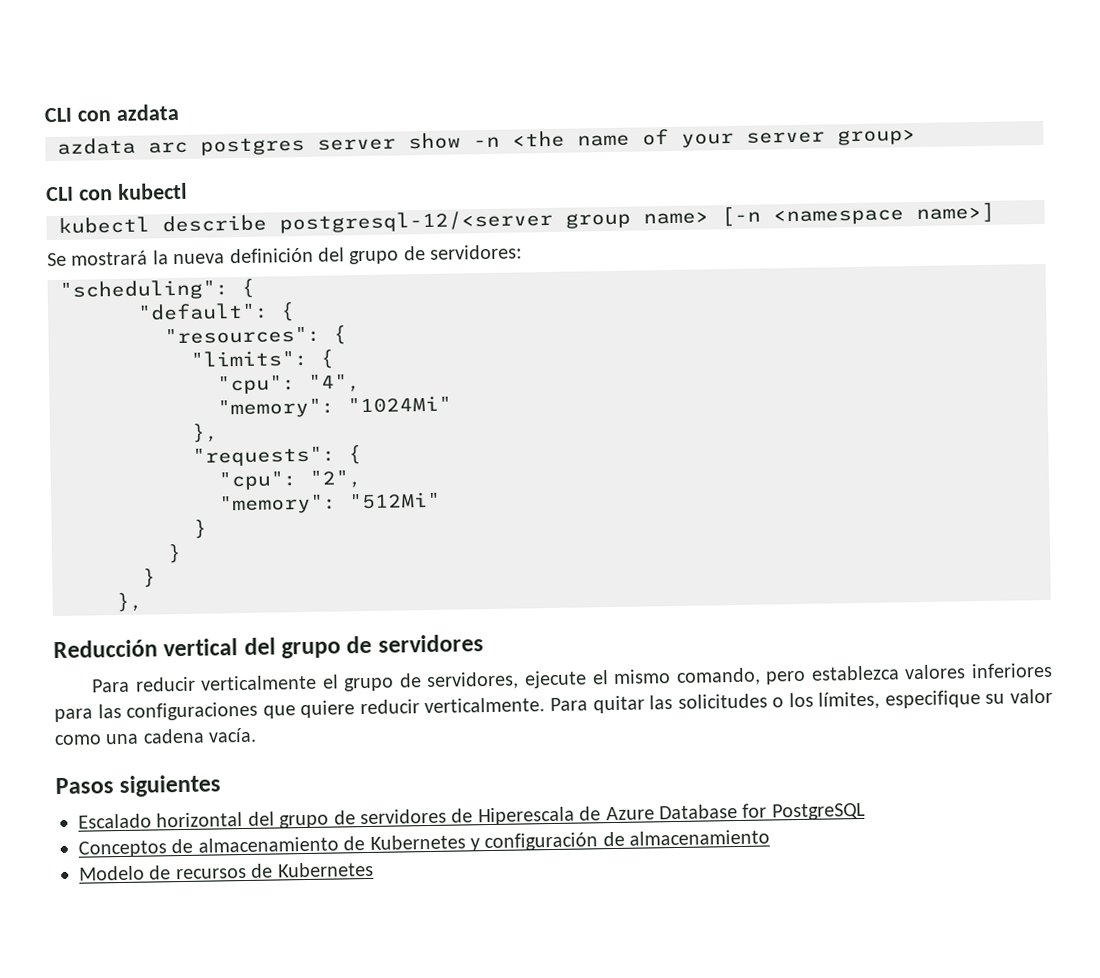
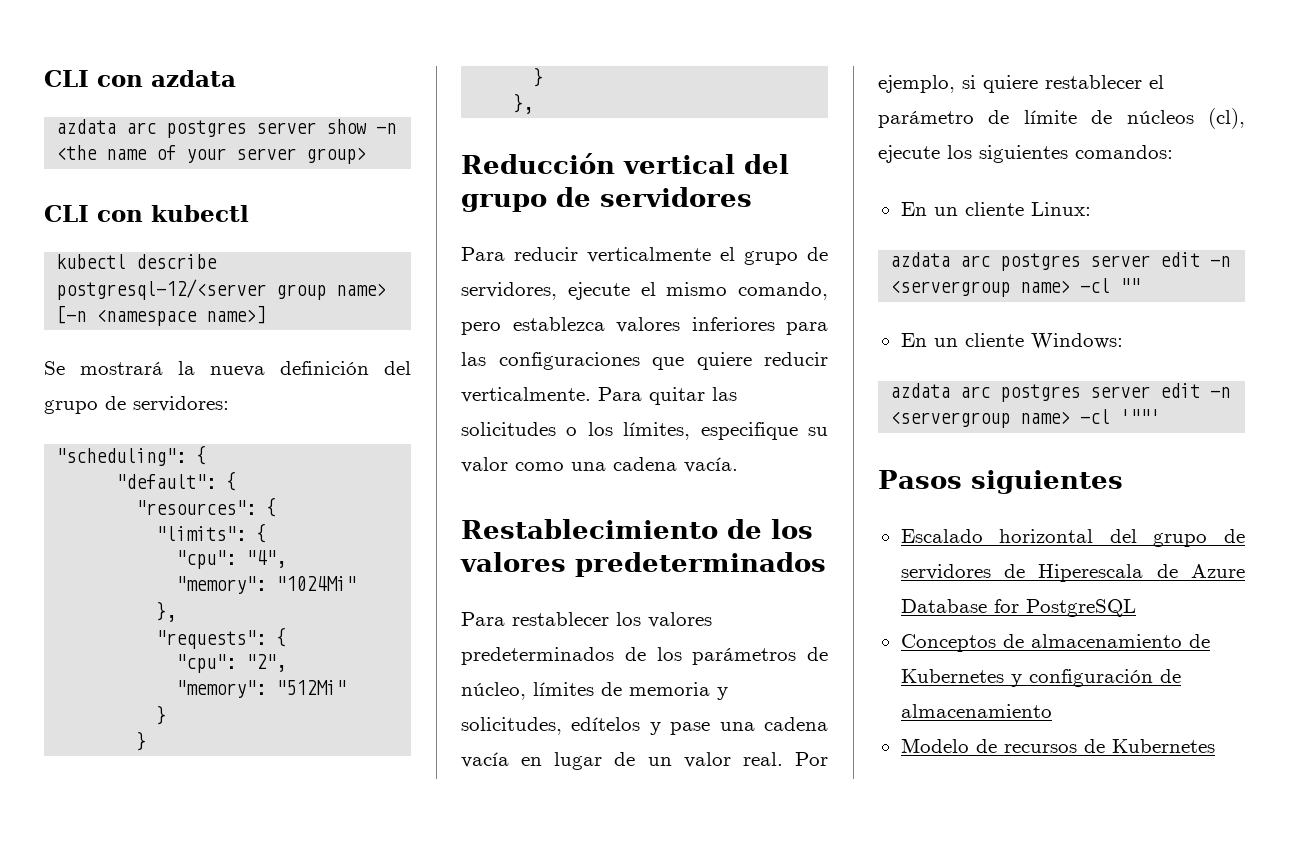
(258, 735) none -> [461,519,813,539] [460,552,826,577] [461,612,712,628] [461,647,828,665] [461,682,728,700] [461,717,828,735] [461,752,828,770] [878,75,1164,93] [878,108,1245,129] [878,145,1173,163] [900,202,1091,216] [890,252,1231,271] [890,278,1141,297] [900,333,1123,349] [890,383,1231,402] [890,409,1161,428] // Restablecimiento de los valores predeterminados // Para restablecer los valores predeterminados de los parámetros de núcleo, límites de memoria y solicitudes, edítelos y pase una cadena vacía en lugar de un valor real. Por ejemplo, si quiere restablecer el parámetro de límite de núcleos (cl), ejecute los siguientes comandos: // En un cliente Linux: // azdata arc postgres server edit -n <servergroup name> -cl "" // En un cliente Windows: // azdata arc postgres server edit -n <servergroup name> -cl '""'

